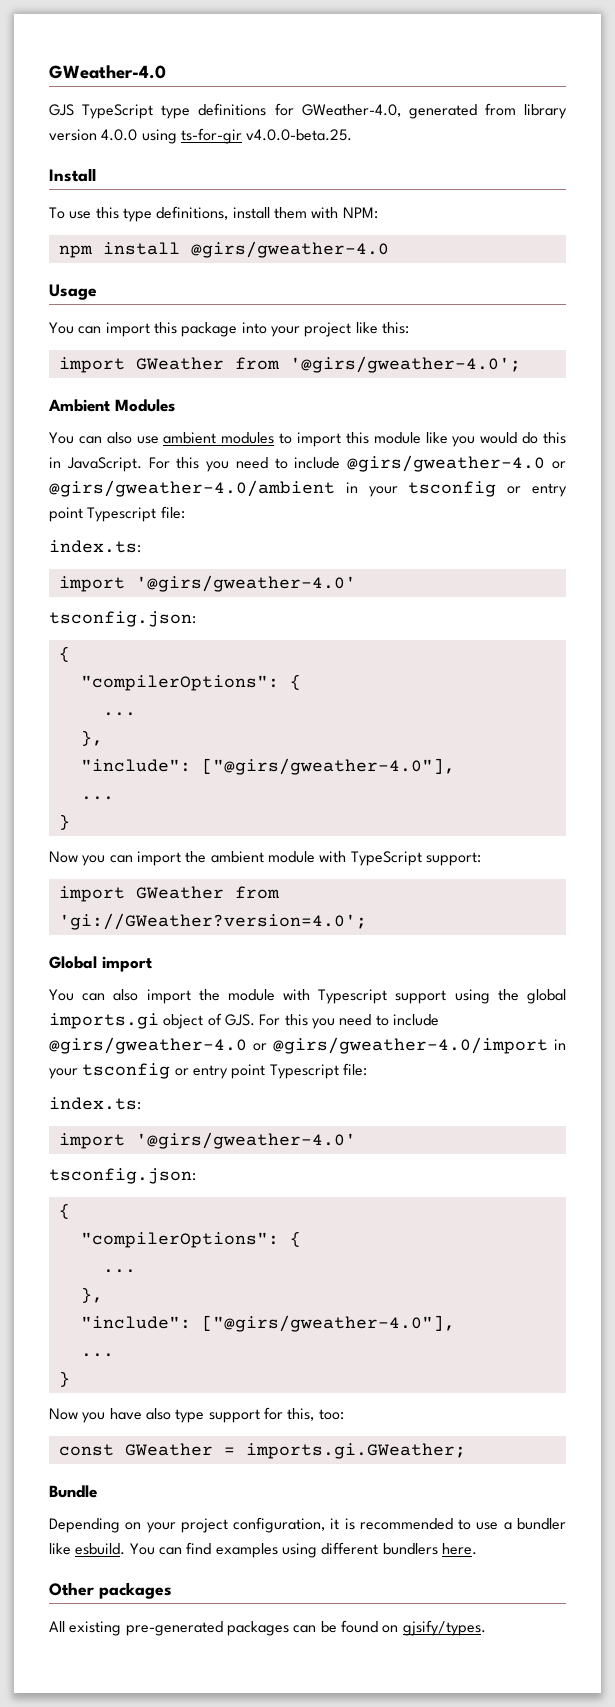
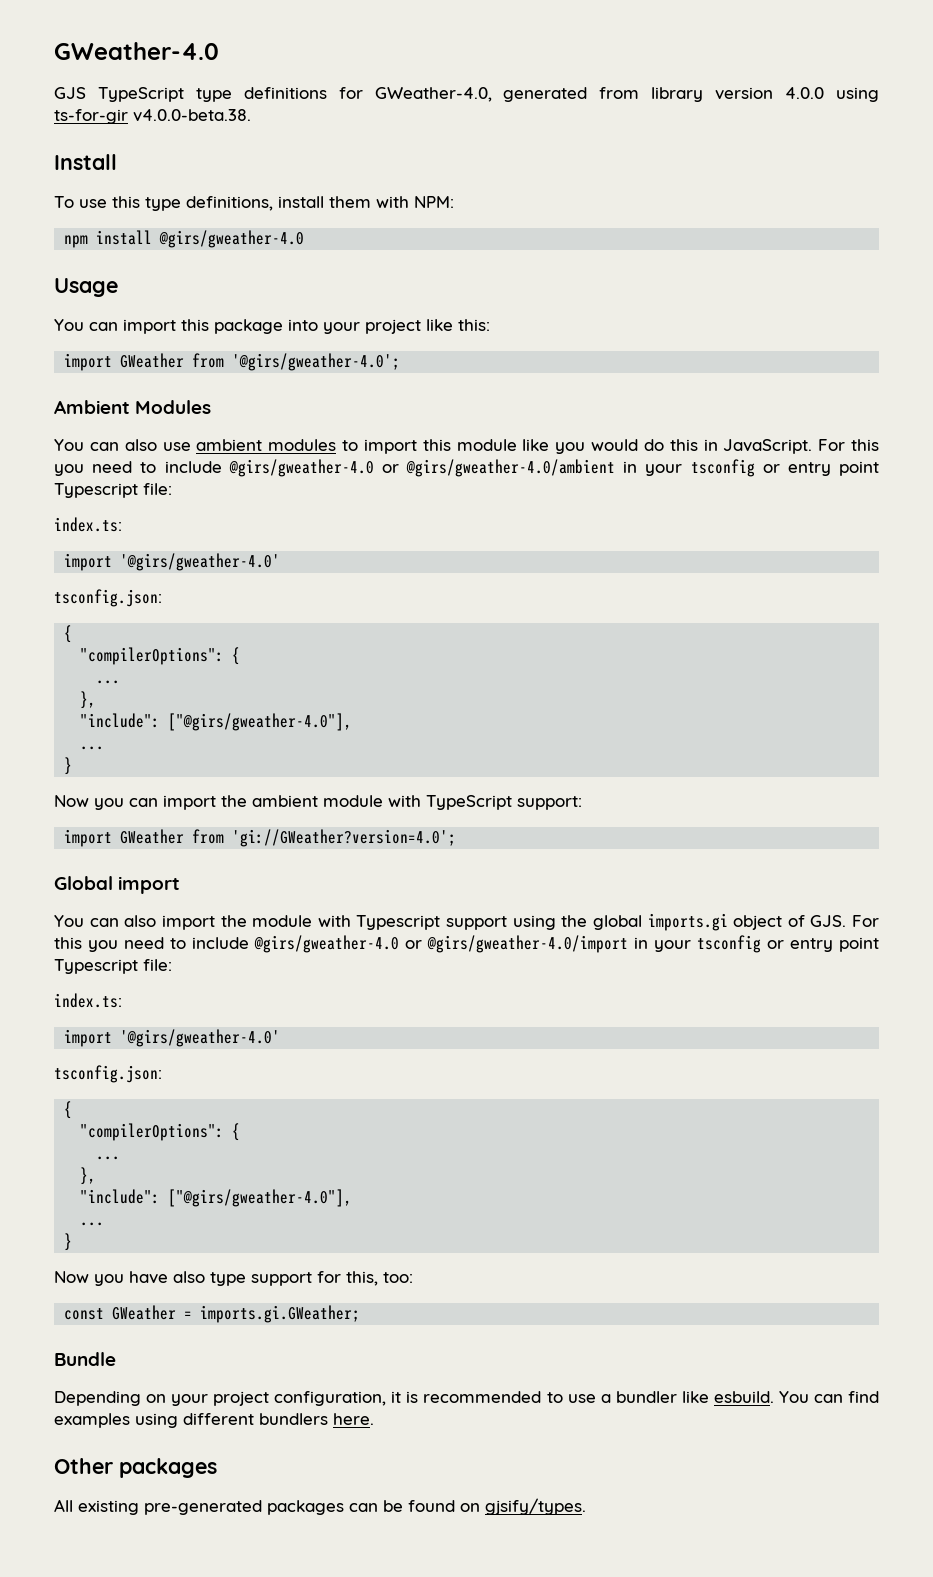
[246,129,353,141] v4.0.0-beta.25. -> [133,109,251,122] v4.0.0-beta.38.

